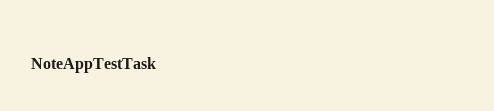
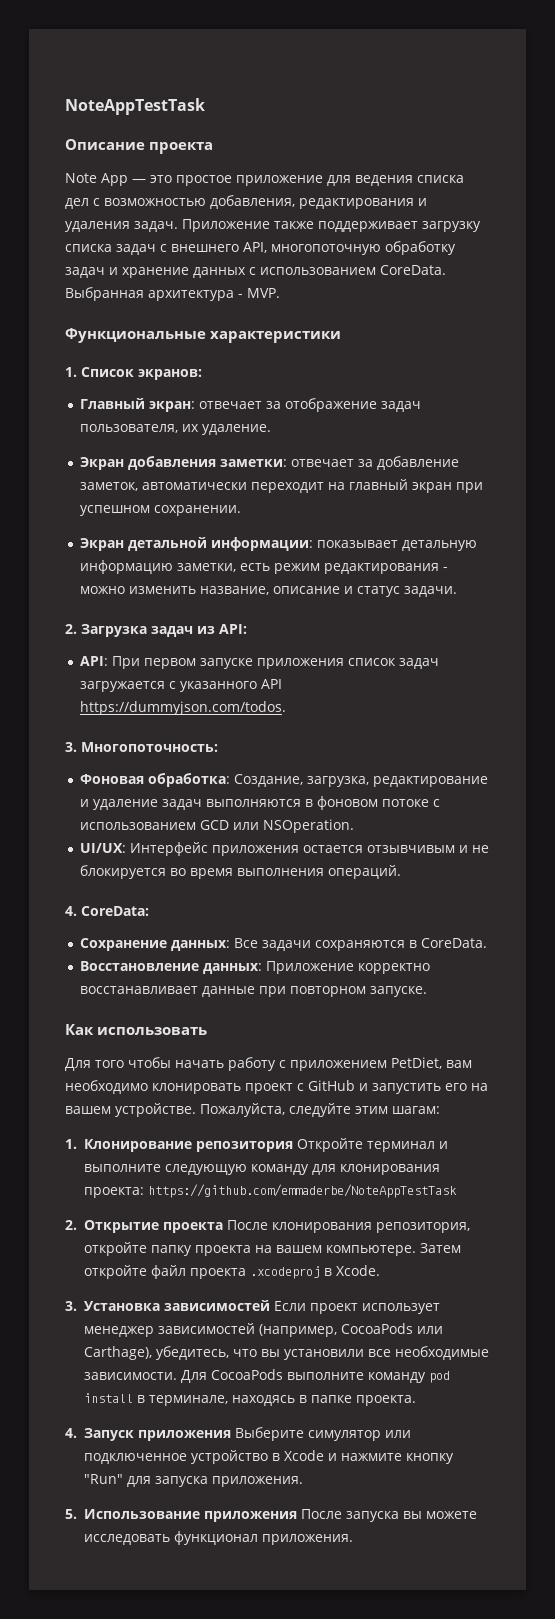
(156, 65) none -> [65,139,214,154] [65,173,464,186] [65,195,427,209] [65,219,481,232] [65,241,456,255] [65,265,446,278] [65,287,280,301] [65,328,342,343] [65,367,202,380] [79,398,421,412] [79,424,271,435] [79,456,459,470] [79,479,483,493] [79,505,241,516] [79,537,477,551] [79,560,448,574] [79,586,457,597] [65,624,247,637] [79,656,439,669] [79,679,282,692] [79,701,286,715] [65,742,218,752] [79,773,488,787] [79,796,440,810] [79,819,354,833] [79,842,489,856] [79,865,401,879] [65,906,149,916] [79,938,487,951] [79,961,430,974] [79,986,427,997] [65,1024,208,1035] [65,1057,472,1071] [65,1080,488,1094] [65,1103,440,1117] [65,1138,449,1152] [84,1164,441,1175] [84,1184,458,1198] [65,1220,471,1233] [84,1242,462,1256] [84,1265,381,1279] [65,1300,441,1314] [84,1323,444,1337] [84,1346,490,1360] [84,1369,451,1383] [84,1393,417,1406] [65,1427,412,1441] [84,1450,455,1464] [84,1474,304,1487] [65,1509,478,1522] [84,1531,354,1545] // Описание проекта // Note App — это простое приложение для ведения списка дел с возможностью добавления, редактирования и удаления задач. Приложение также поддерживает загрузку списка задач с внешнего API, многопоточную обработку задач и хранение данных с использованием CoreData. Выбранная архитектура - MVP. // Функциональные характеристики // 1. Список экранов: // Главный экран: отвечает за отображение задач пользователя, их удаление. // Экран добавления заметки: отвечает за добавление заметок, автоматически переходит на главный экран при успешном сохранении. // Экран детальной информации: показывает детальную информацию заметки, есть режим редактирования - можно изменить название, описание и статус задачи. // 2. Загрузка задач из API: // API: При первом запуске приложения список задач загружается с указанного API https://dummyjson.com/todos. // 3. Многопоточность: // Фоновая обработка: Создание, загрузка, редактирование и удаление задач выполняются в фоновом потоке с использованием GCD или NSOperation. // UI/UX: Интерфейс приложения остается отзывчивым и не блокируется во время выполнения операций. // 4. CoreData: // Сохранение данных: Все задачи сохраняются в CoreData. // Восстановление данных: Приложение корректно восстанавливает данные при повторном запуске. // Как использовать // Для того чтобы начать работу с приложением PetDiet, вам необходимо клонировать проект с GitHub и запустить его на вашем устройстве. Пожалуйста, следуйте этим шагам: // 1. Клонирование репозитория Откройте терминал и выполните следующую команду для клонирования проекта: https://github.com/emmaderbe/NoteAppTestTask // 2. Открытие проекта После клонирования репозитория, откройте папку проекта на вашем компьютере. Затем откройте файл проекта .xcodeproj в Xcode. // 3. Установка зависимостей Если проект использует менеджер зависимостей (например, CocoaPods или Carthage), убедитесь, что вы установили все необходимые зависимости. Для CocoaPods выполните команду pod install в терминале, находясь в папке проекта. // 4. Запуск приложения Выберите симулятор или подключенное устройство в Xcode и нажмите кнопку "Run" для запуска приложения. // 5. Использование приложения После запуска вы можете исследовать функционал приложения.

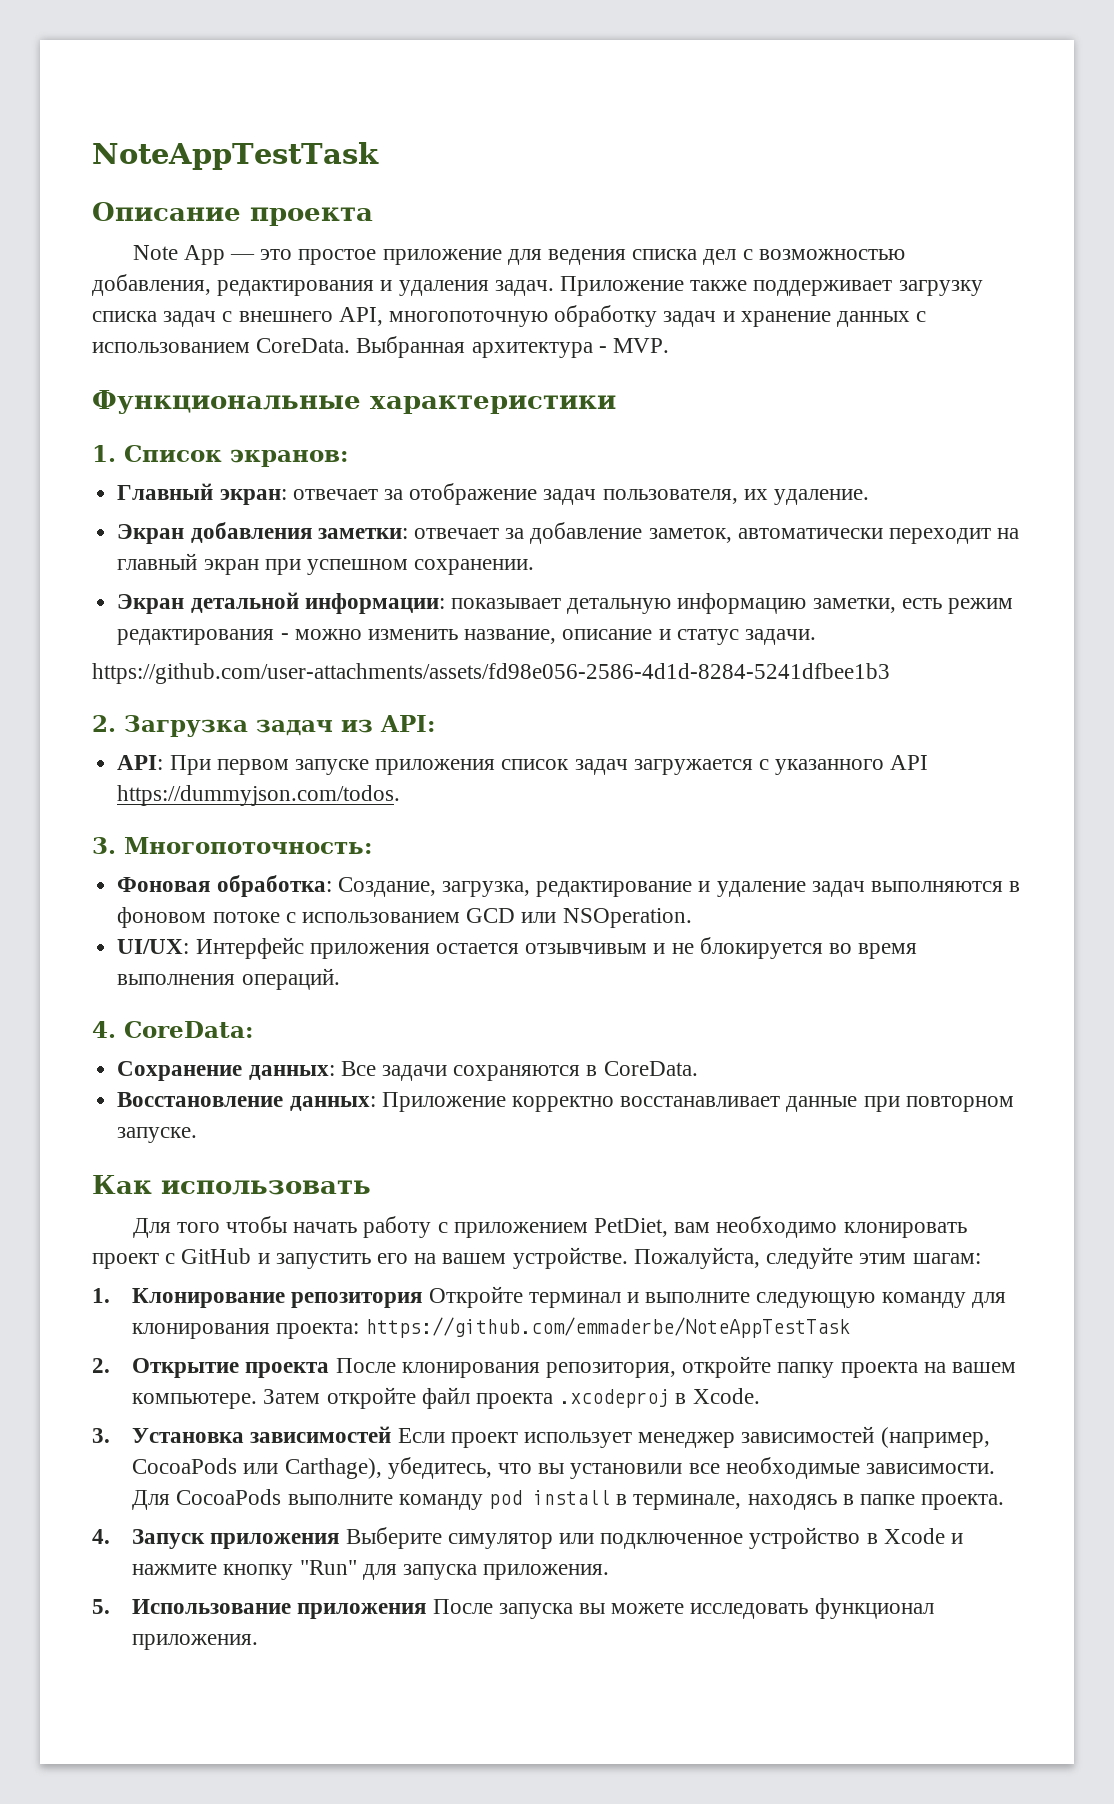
(457, 591) none -> [92,663,890,684] // https://github.com/user-attachments/assets/fd98e056-2586-4d1d-8284-5241dfbee1b3

